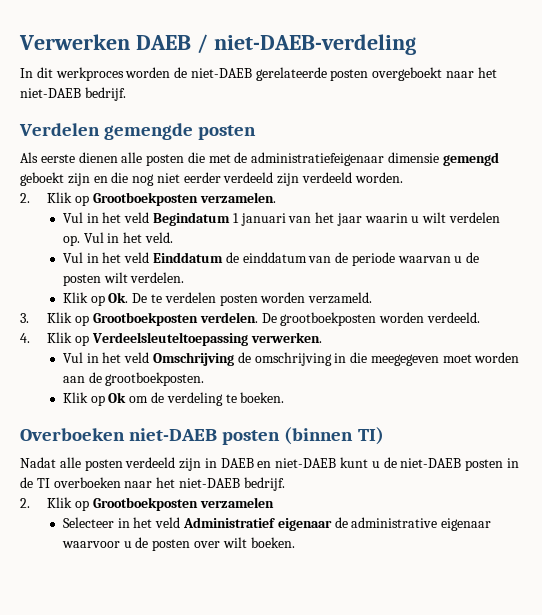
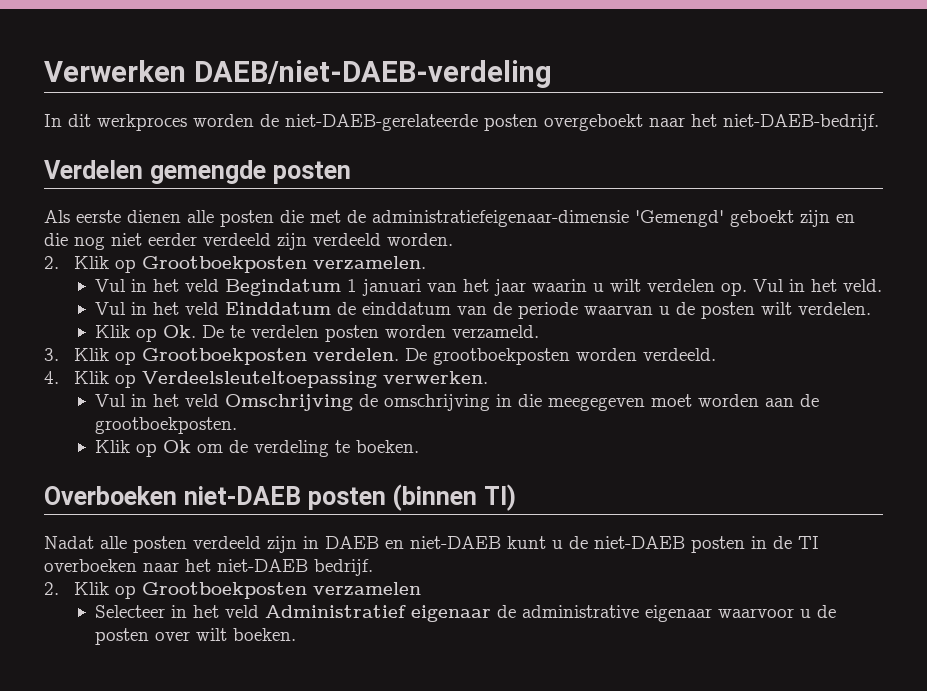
[135,34,416,55] DAEB / niet-DAEB-verdeling -> [193,60,552,88] DAEB/niet-DAEB-verdeling
[190,67,327,81] niet-DAEB gerelateerde -> [285,114,478,131] niet-DAEB-gerelateerde
[20,87,126,101] niet-DAEB bedrijf. -> [723,114,879,131] niet-DAEB-bedrijf.
[251,152,499,166] administratiefeigenaar dimensie gemengd -> [372,210,724,227] administratiefeigenaar-dimensie 'Gemengd'

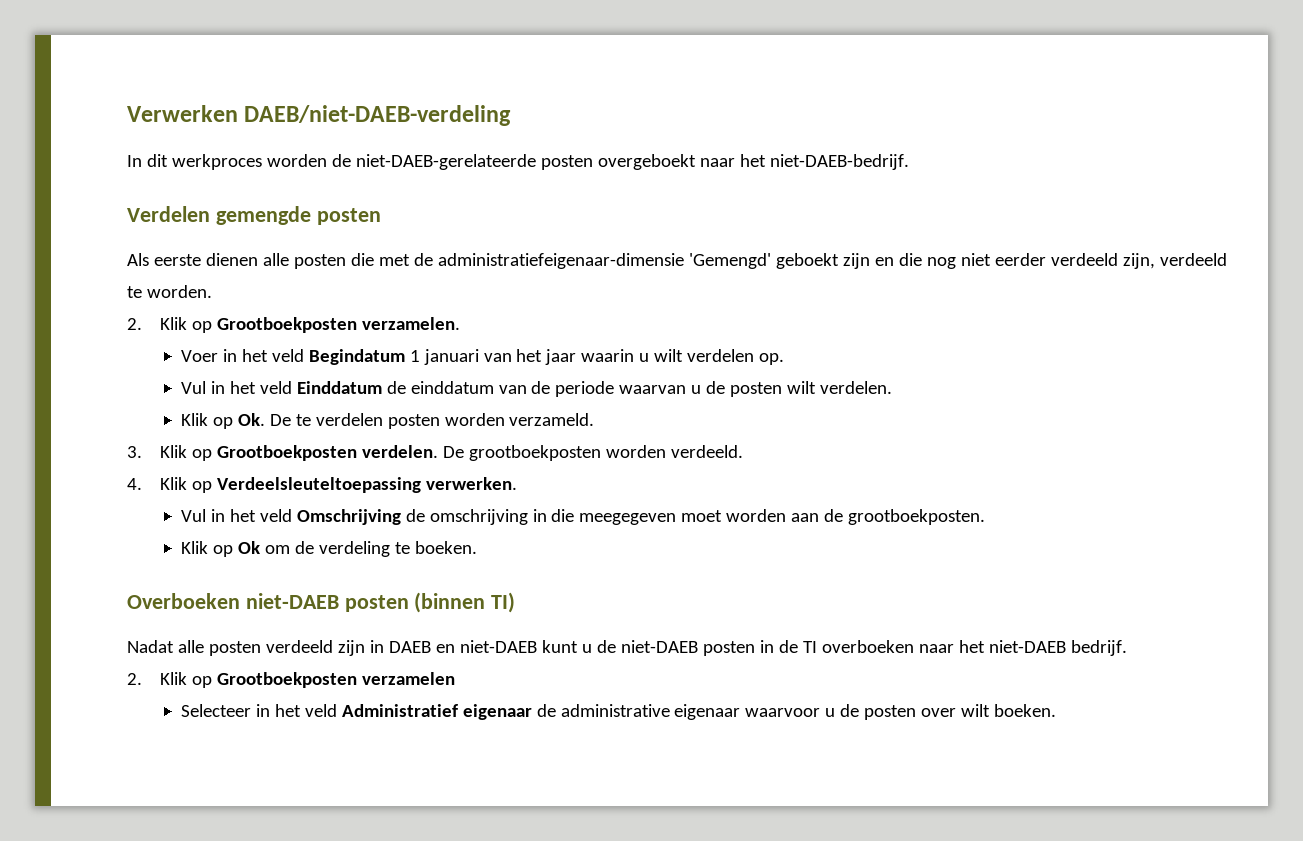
[277,233,381,250] zijn verdeeld -> [1122,253,1227,269] [127,286,142,298] zijn, verdeeld te
[95,279,127,292] Vul -> [180,350,218,362] Voer
[753,279,883,292] Vul in het veld. -> (785, 359) none

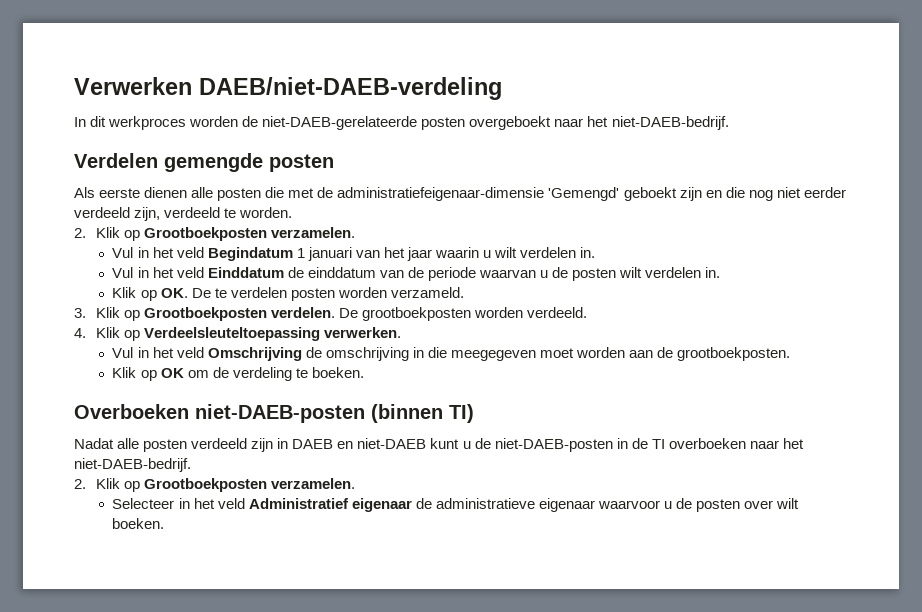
[180,350,218,362] Voer -> [112,247,134,258] Vul
[759,353,785,365] op. -> [580,247,596,258] in.
[820,381,893,394] [180,413,265,429] verdelen. // Klik op Ok. -> [645,267,721,278] [112,287,188,301] verdelen in. // Klik op OK.
[237,541,260,554] Ok -> [160,368,184,378] OK
[245,593,409,612] niet-DAEB posten -> [195,404,365,423] niet-DAEB-posten
[620,640,755,656] niet-DAEB posten -> [494,438,613,452] niet-DAEB-posten
[988,640,1127,656] [127,672,456,688] niet-DAEB bedrijf. // 2. Klik op Grootboekposten verzamelen -> [74,458,191,472] [74,478,356,492] niet-DAEB-bedrijf. // 2. Klik op Grootboekposten verzamelen.
[560,704,670,717] administrative -> [435,498,535,509] administratieve

